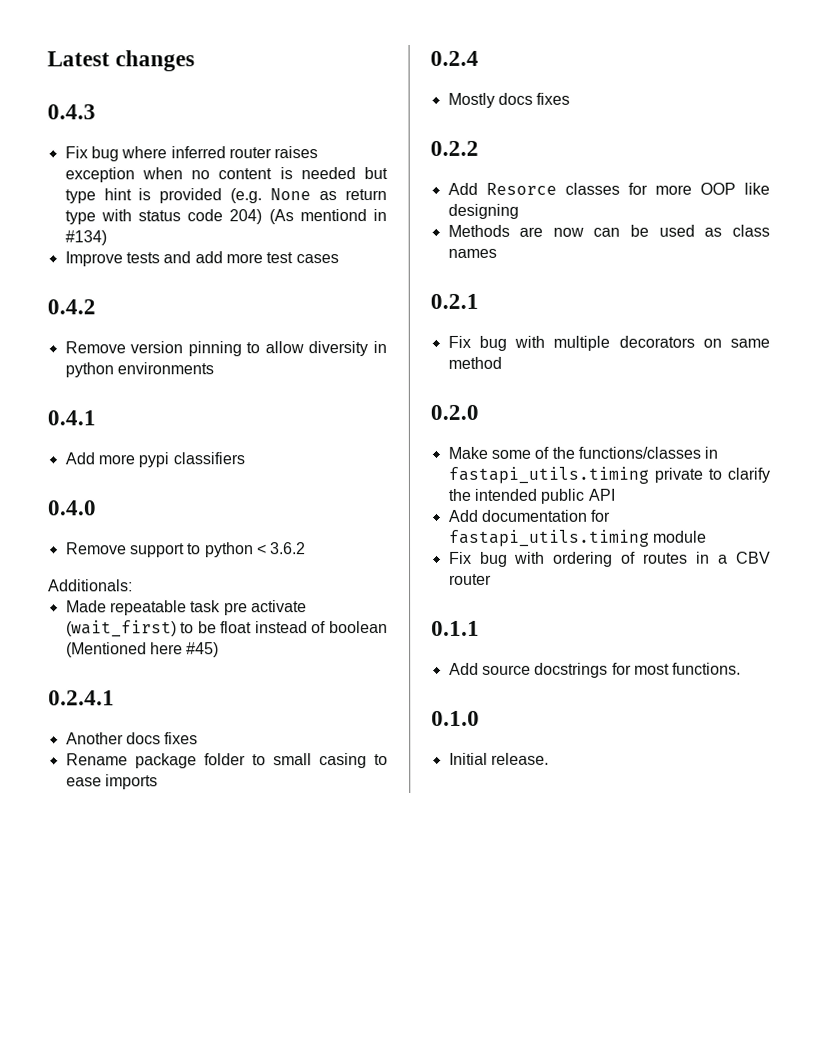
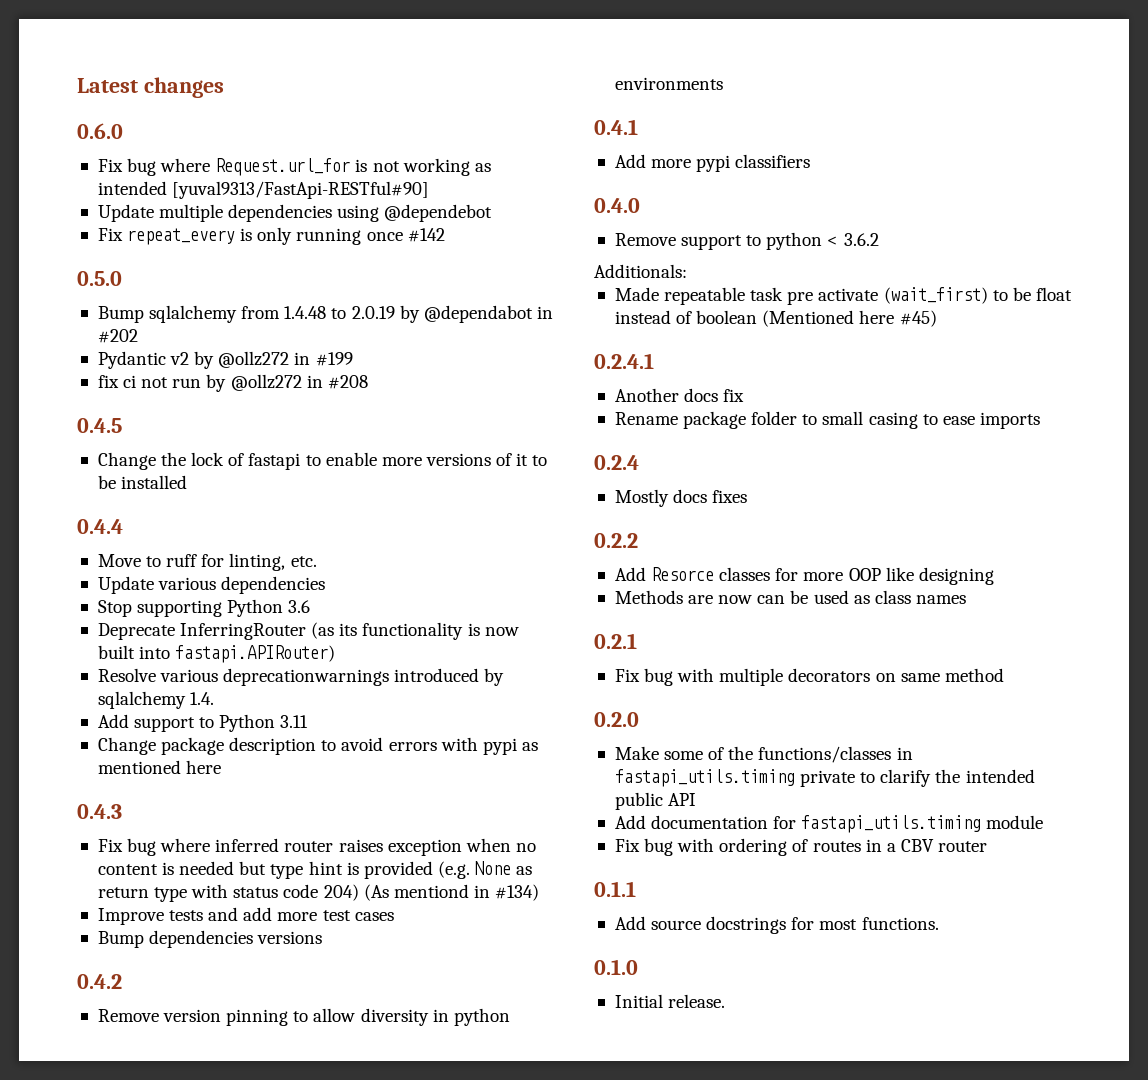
(196, 61) none -> [77,123,123,139] [97,158,491,176] [97,181,430,199] [97,204,493,222] [97,227,445,245] [77,271,122,286] [97,305,553,323] [97,329,138,343] [97,351,353,369] [97,374,368,392] [77,418,122,433] [97,452,548,470] [97,475,188,489] [77,519,123,534] [97,553,317,571] [97,576,326,594] [97,599,311,617] [97,622,519,640] [97,645,336,663] [97,668,505,686] [97,691,215,709] [97,714,309,732] [97,737,538,755] [97,760,222,774] // 0.6.0 // Fix bug where Request.url_for is not working as intended [yuval9313/FastApi-RESTful#90] // Update multiple dependencies using @dependebot // Fix repeat_every is only running once #142 // 0.5.0 // Bump sqlalchemy from 1.4.48 to 2.0.19 by @dependabot in #202 // Pydantic v2 by @ollz272 in #199 // fix ci not run by @ollz272 in #208 // 0.4.5 // Change the lock of fastapi to enable more versions of it to be installed // 0.4.4 // Move to ruff for linting, etc. // Update various dependencies // Stop supporting Python 3.6 // Deprecate InferringRouter (as its functionality is now built into fastapi.APIRouter) // Resolve various deprecationwarnings introduced by sqlalchemy 1.4. // Add support to Python 3.11 // Change package description to avoid errors with pypi as mentioned here
(339, 259) none -> [97,930,323,948] // Bump dependencies versions
[164,732,199,745] fixes -> [723,389,745,402] fix

